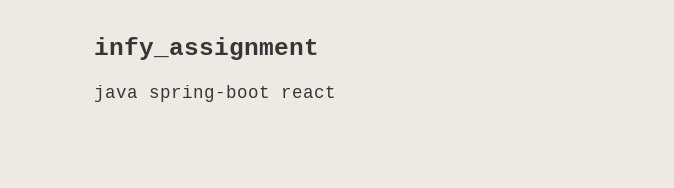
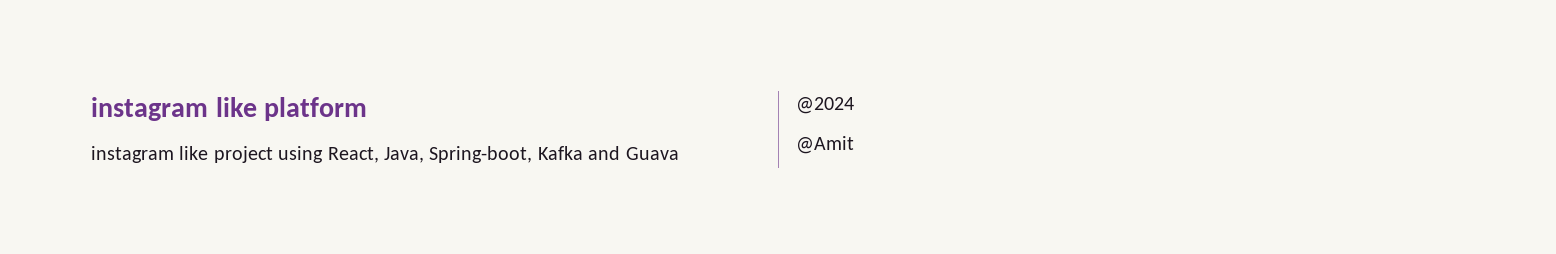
[94,37,319,60] [94,85,336,102] infy_assignment // java spring-boot react -> [91,97,368,121] [91,146,679,163] [796,97,854,114] [796,136,854,154] instagram like platform // instagram like project using React, Java, Spring-boot, Kafka and Guava // @2024 // @Amit

